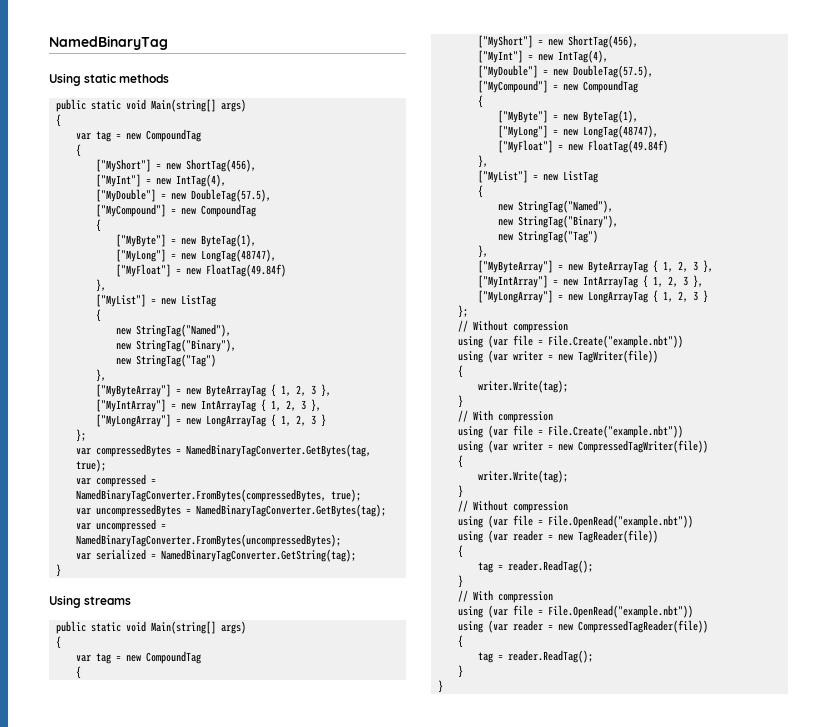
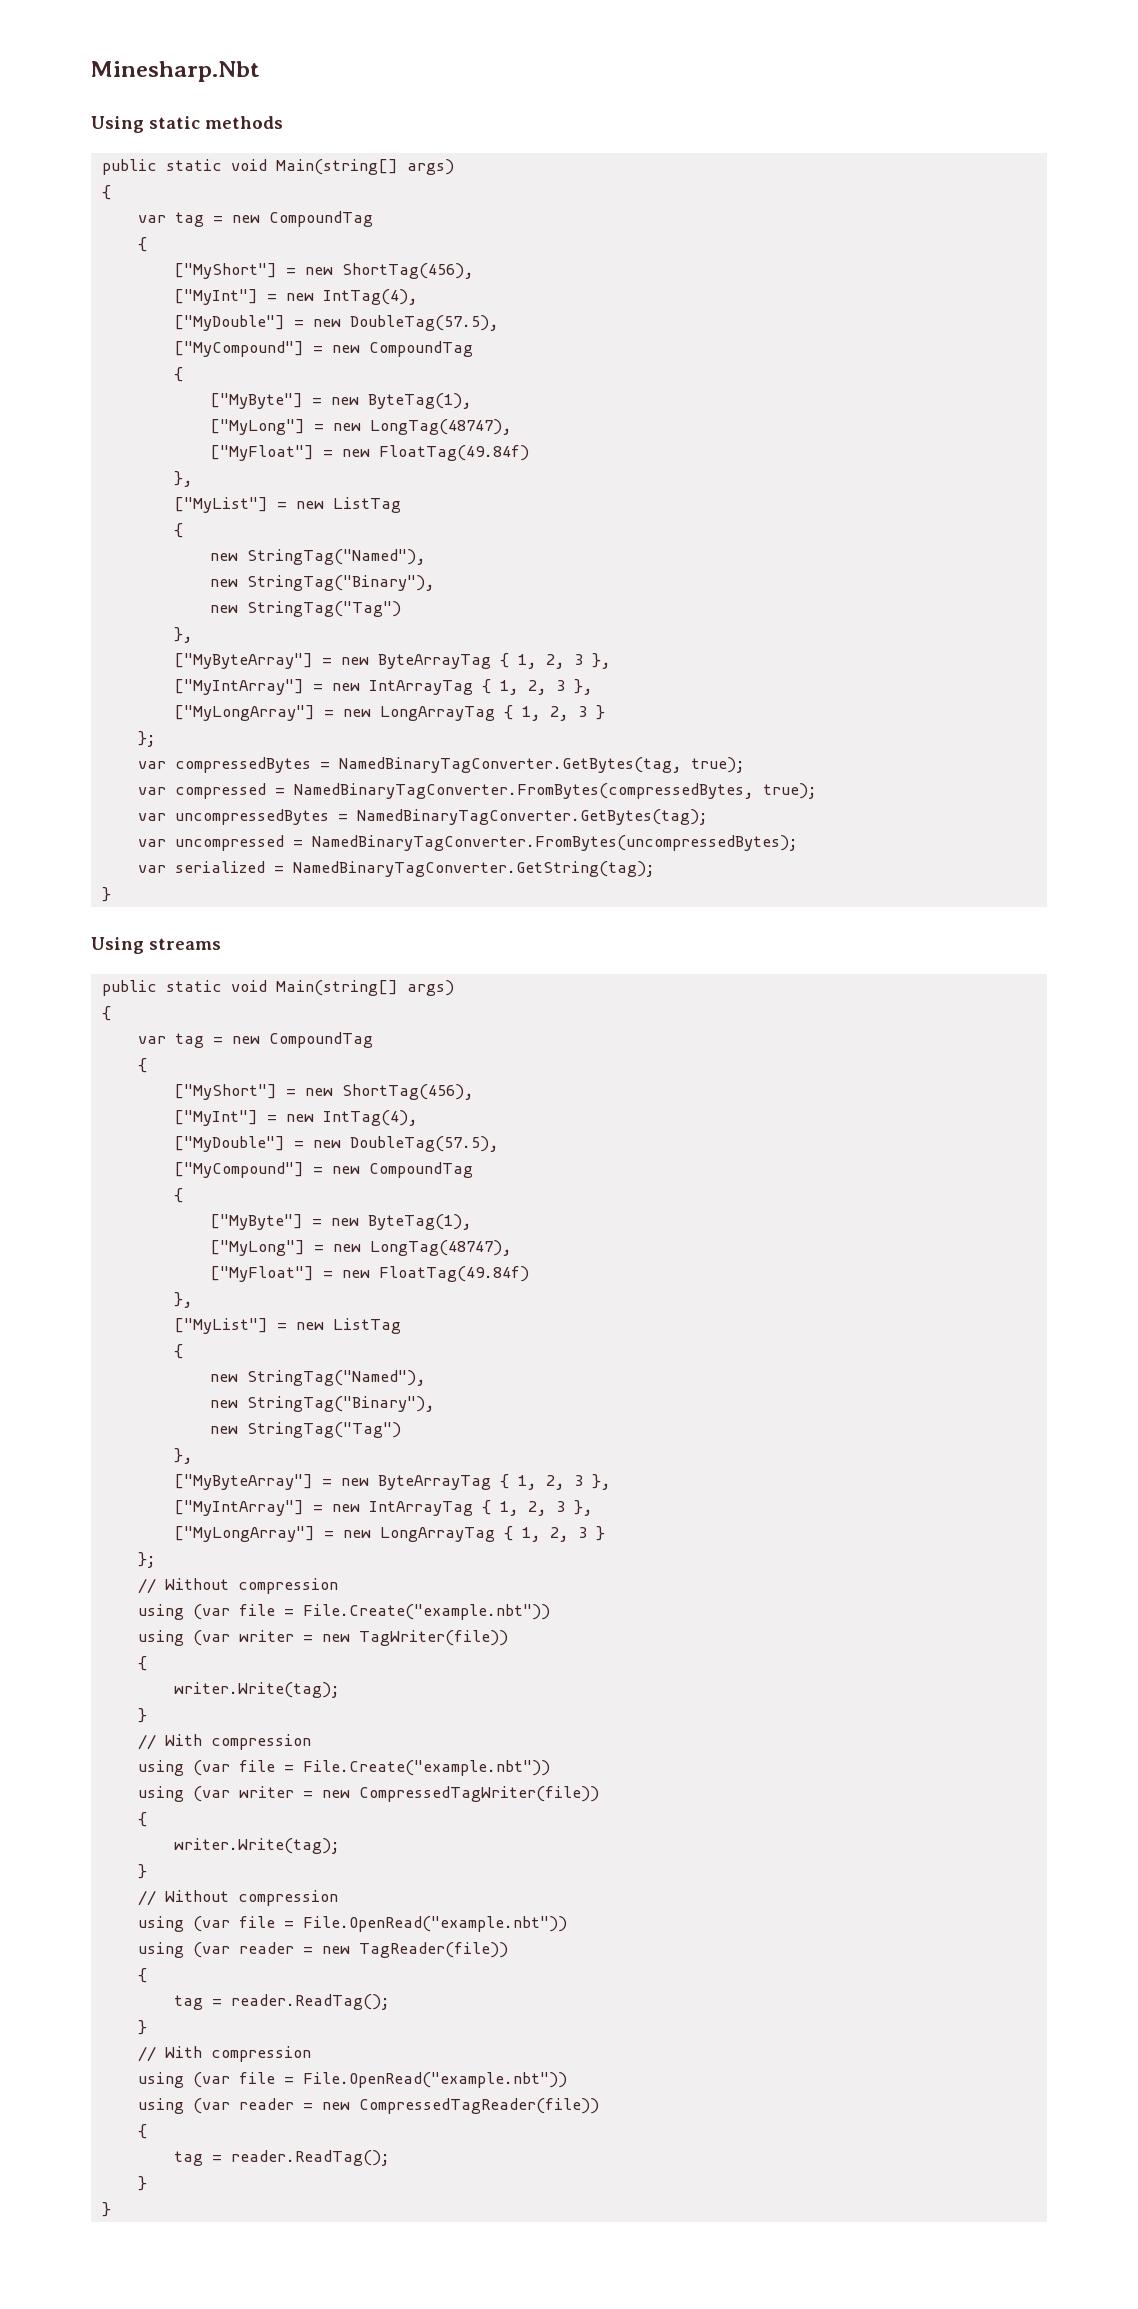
[49,36,168,50] NamedBinaryTag -> [91,61,260,82] Minesharp.Nbt

